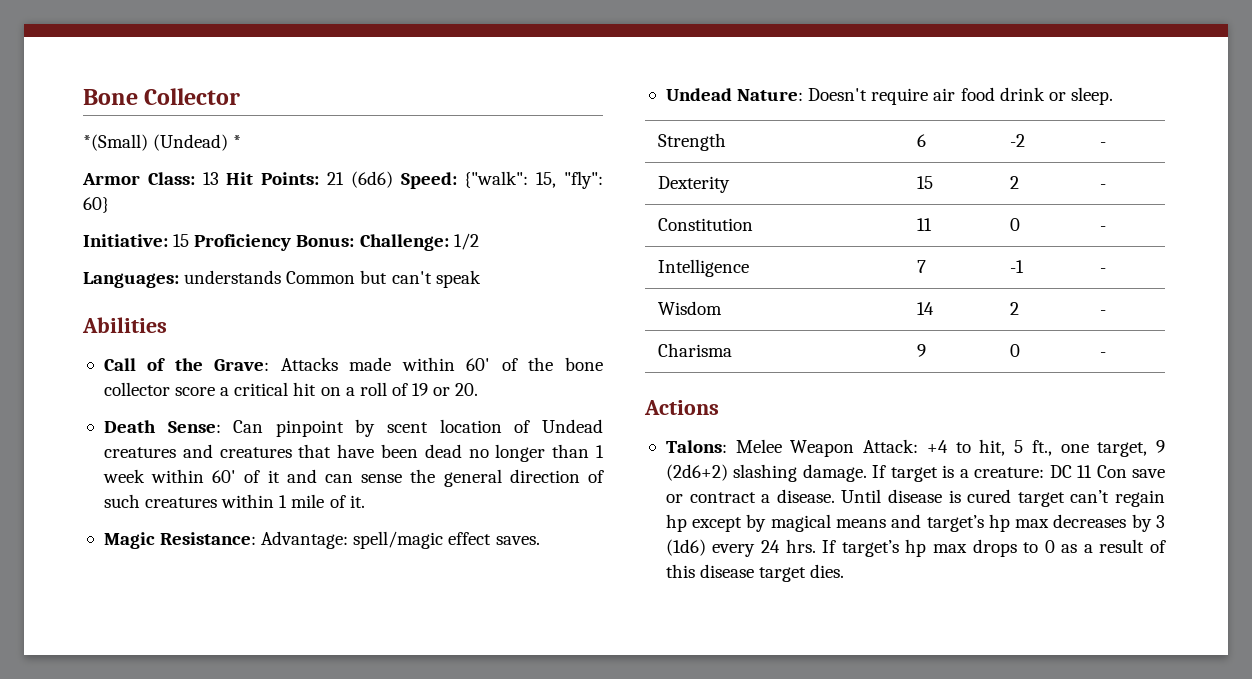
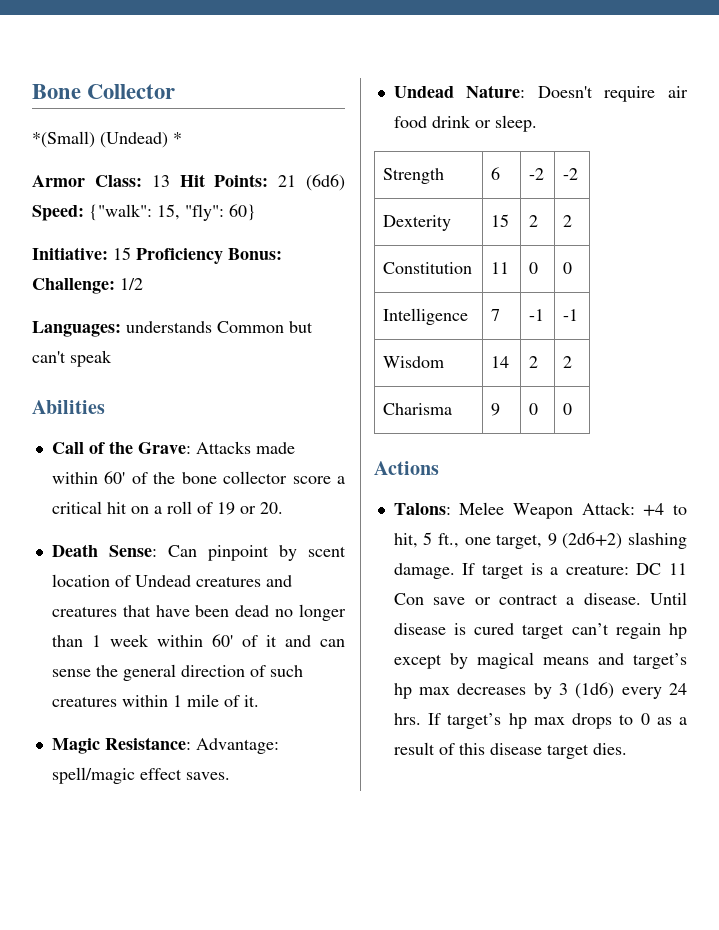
[1100,142,1107,147] - -> [563,168,579,180] -2
[1100,184,1107,189] - -> [563,215,573,227] 2
[1100,226,1107,231] - -> [563,262,573,274] 0
[1100,268,1107,273] - -> [563,309,579,321] -1
[1100,310,1107,315] - -> [563,356,573,368] 2
[1100,352,1107,357] - -> [563,403,573,415] 0

